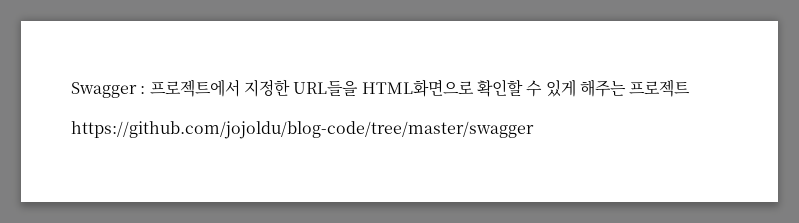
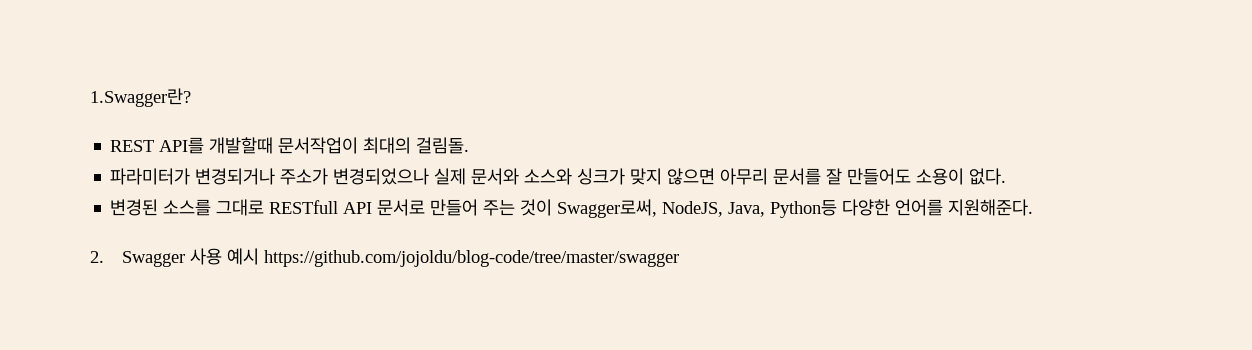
[71,79,691,98] Swagger : 프로젝트에서 지정한 URL들을 HTML화면으로 확인할 수 있게 해주는 프로젝트 // -> [90,88,191,107] [110,137,470,154] [110,168,1007,185] [110,199,1034,218] [90,248,260,267] 1.Swagger란? // REST API를 개발할때 문서작업이 최대의 걸림돌. // 파라미터가 변경되거나 주소가 변경되었으나 실제 문서와 소스와 싱크가 맞지 않으면 아무리 문서를 잘 만들어도 소용이 없다. // 변경된 소스를 그대로 RESTfull API 문서로 만들어 주는 것이 Swagger로써, NodeJS, Java, Python등 다양한 언어를 지원해준다. // 2. Swagger 사용 예시

